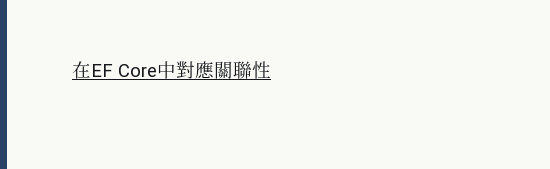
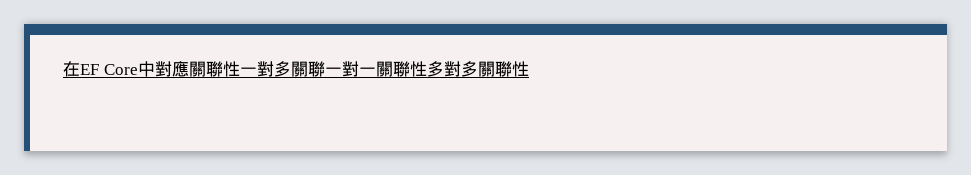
(271, 70) none -> [239,61,529,77] 一對多關聯一對一關聯性多對多關聯性

